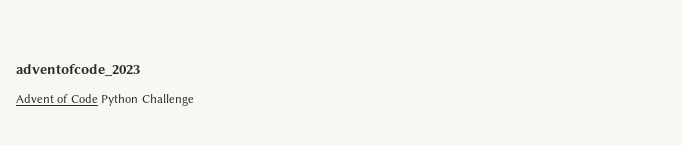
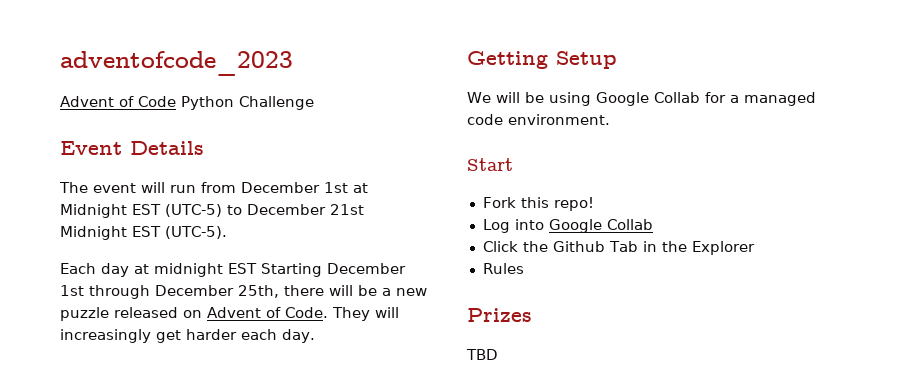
(194, 100) none -> [60,141,204,155] [59,182,368,193] [60,204,364,218] [60,226,227,240] [60,263,406,277] [60,285,427,299] [60,307,399,321] [60,329,315,343] [467,51,617,69] [467,92,816,106] [467,114,610,125] [467,158,513,171] [482,197,594,211] [482,219,653,233] [482,241,755,255] [482,263,524,274] [467,308,532,322] [466,349,498,360] // Event Details // The event will run from December 1st at Midnight EST (UTC-5) to December 21st Midnight EST (UTC-5). // Each day at midnight EST Starting December 1st through December 25th, there will be a new puzzle released on Advent of Code. They will increasingly get harder each day. // Getting Setup // We will be using Google Collab for a managed code environment. // Start // Fork this repo! // Log into Google Collab // Click the Github Tab in the Explorer // Rules // Prizes // TBD

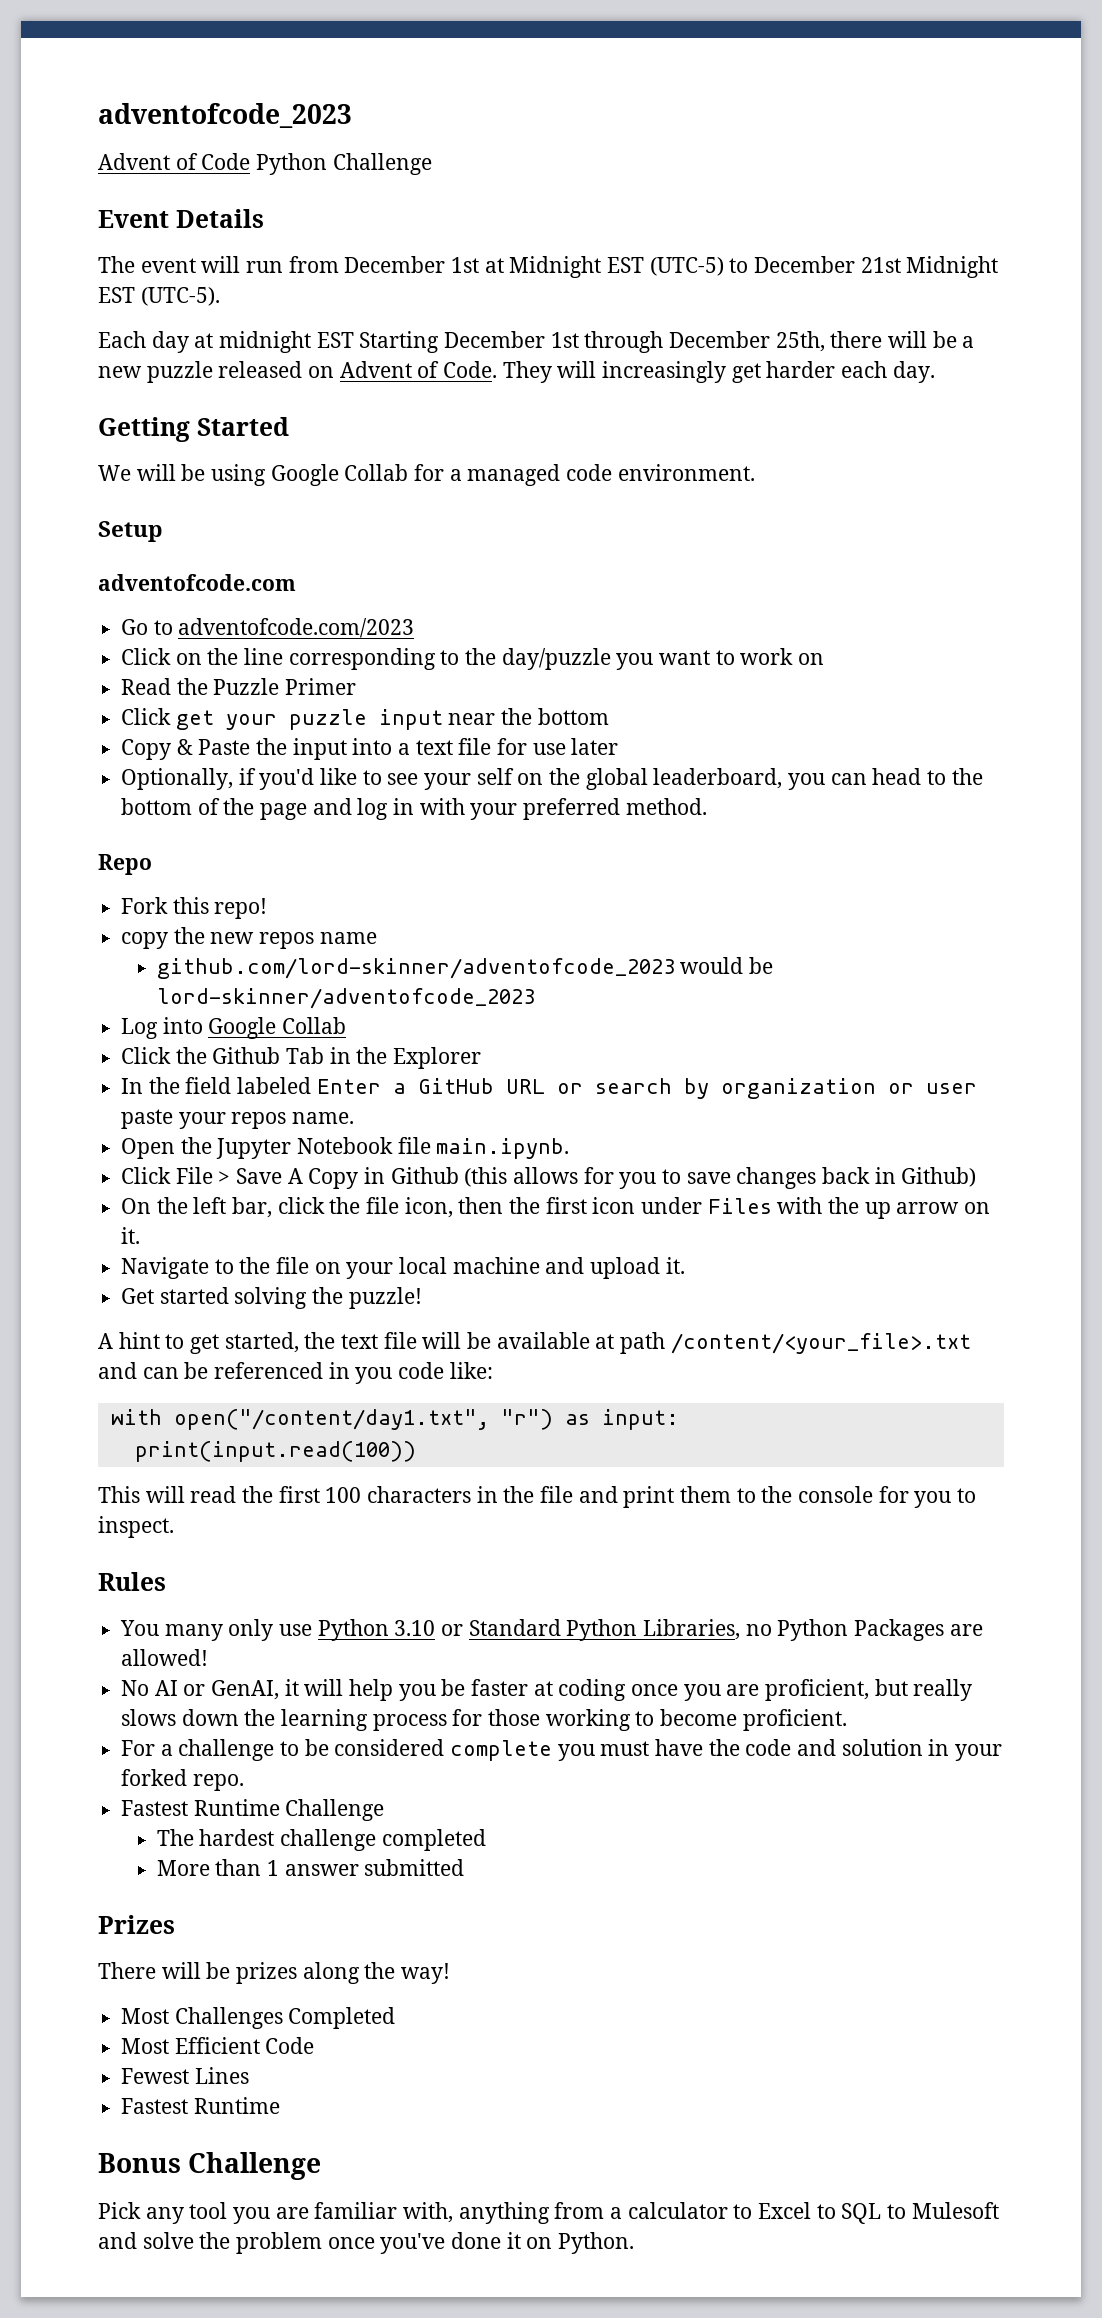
[556,51,617,69] Setup -> [196,417,289,436] Started
[467,158,513,171] [482,197,594,211] Start // Fork this repo! -> [98,521,163,542] [98,574,296,591] [121,618,415,638] [121,648,825,670] [121,678,357,695] [121,708,609,730] [121,738,619,760] [121,768,983,790] [121,798,707,820] [98,854,152,875] [121,897,268,919] [121,927,377,949] [156,957,774,979] [156,988,535,1009] Setup // adventofcode.com // Go to adventofcode.com/2023 // Click on the line corresponding to the day/puzzle you want to work on // Read the Puzzle Primer // Click get your puzzle input near the bottom // Copy & Paste the input into a text file for use later // Optionally, if you'd like to see your self on the global leaderboard, you can head to the bottom of the page and log in with your preferred method. // Repo // Fork this repo! // copy the new repos name // github.com/lord-skinner/adventofcode_2023 would be lord-skinner/adventofcode_2023
[482,263,524,274] [467,308,532,322] [466,349,498,360] Rules // Prizes // TBD -> [121,1077,977,1099] [121,1109,355,1129] [121,1137,570,1159] [121,1167,977,1189] [121,1197,991,1219] [121,1227,141,1244] [121,1257,685,1279] [121,1287,422,1309] [98,1332,971,1354] [98,1362,493,1384] [110,1409,679,1430] [134,1441,416,1462] [98,1486,977,1508] [98,1516,174,1538] [98,1572,166,1591] [120,1619,983,1641] [121,1649,209,1666] [121,1679,973,1701] [121,1709,847,1731] [121,1739,1003,1761] [121,1769,244,1791] [121,1799,385,1821] [156,1829,486,1851] [156,1859,465,1876] [98,1915,175,1934] [98,1962,451,1984] [121,2007,396,2029] [121,2037,315,2054] [121,2067,249,2084] [121,2097,280,2114] [98,2152,322,2180] [98,2202,999,2224] [98,2232,635,2254] In the field labeled Enter a GitHub URL or search by organization or user paste your repos name. // Open the Jupyter Notebook file main.ipynb. // Click File > Save A Copy in Github (this allows for you to save changes back in Github) // On the left bar, click the file icon, then the first icon under Files with the up arrow on it. // Navigate to the file on your local machine and upload it. // Get started solving the puzzle! // A hint to get started, the text file will be available at path /content/<your_file>.txt and can be referenced in you code like: // with open("/content/day1.txt", "r") as input: // print(input.read(100)) // This will read the first 100 characters in the file and print them to the console for you to inspect. // Rules // You many only use Python 3.10 or Standard Python Libraries, no Python Packages are allowed! // No AI or GenAI, it will help you be faster at coding once you are proficient, but really slows down the learning process for those working to become proficient. // For a challenge to be considered complete you must have the code and solution in your forked repo. // Fastest Runtime Challenge // The hardest challenge completed // More than 1 answer submitted // Prizes // There will be prizes along the way! // Most Challenges Completed // Most Efficient Code // Fewest Lines // Fastest Runtime // Bonus Challenge // Pick any tool you are familiar with, anything from a calculator to Excel to SQL to Mulesoft and solve the problem once you've done it on Python.

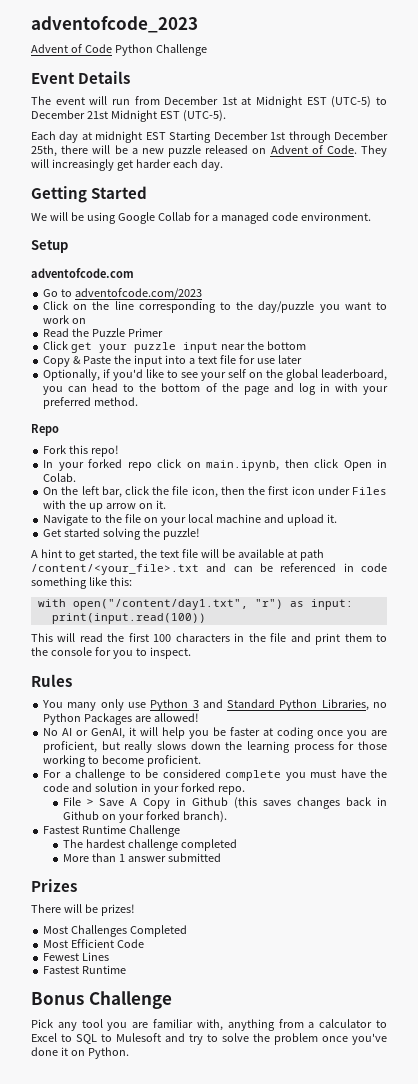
[121,927,377,949] [156,957,774,979] [156,988,535,1009] [121,1017,347,1039] [121,1047,482,1069] [121,1077,977,1099] [121,1109,355,1129] [121,1137,570,1159] [121,1167,977,1189] copy the new repos name // github.com/lord-skinner/adventofcode_2023 would be lord-skinner/adventofcode_2023 // Log into Google Collab // Click the Github Tab in the Explorer // In the field labeled Enter a GitHub URL or search by organization or user paste your repos name. // Open the Jupyter Notebook file main.ipynb. // Click File > Save A Copy in Github (this allows for you to save changes back in Github) -> [43,459,388,471] [43,473,77,482] In your forked repo click on main.ipynb, then click Open in Colab.
[355,1362,493,1384] you code like: -> [361,563,387,572] [31,577,132,589] code something like this:
[394,1620,464,1636] 3.10 or -> [192,699,223,708] 3 and
(244, 1782) none -> [62,797,387,809] [62,811,227,823] // File > Save A Copy in Github (this saves changes back in Github on your forked branch).
[236,1962,451,1984] prizes along the way! -> [100,904,135,916] prizes!
(137, 2240) none -> [189,1034,218,1045] try to

